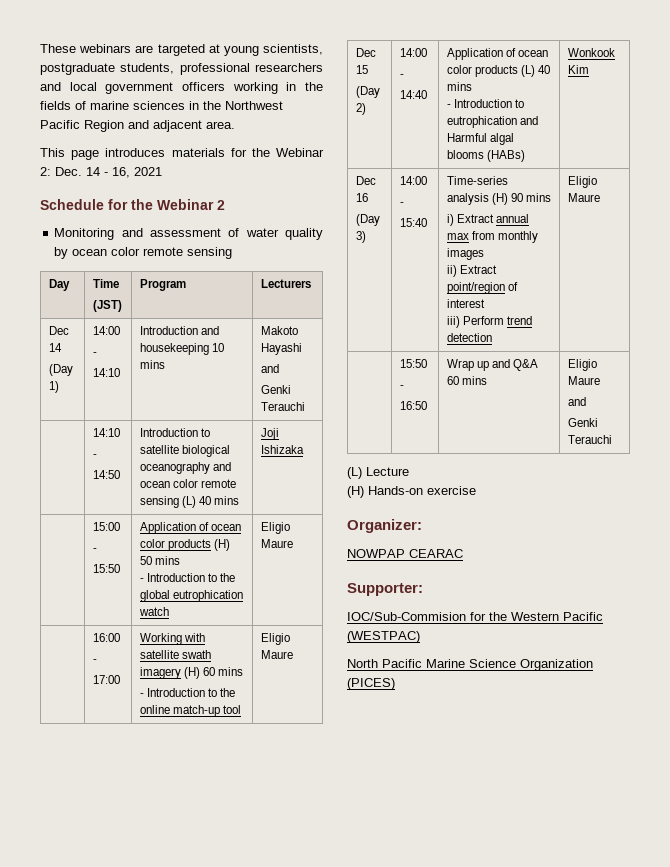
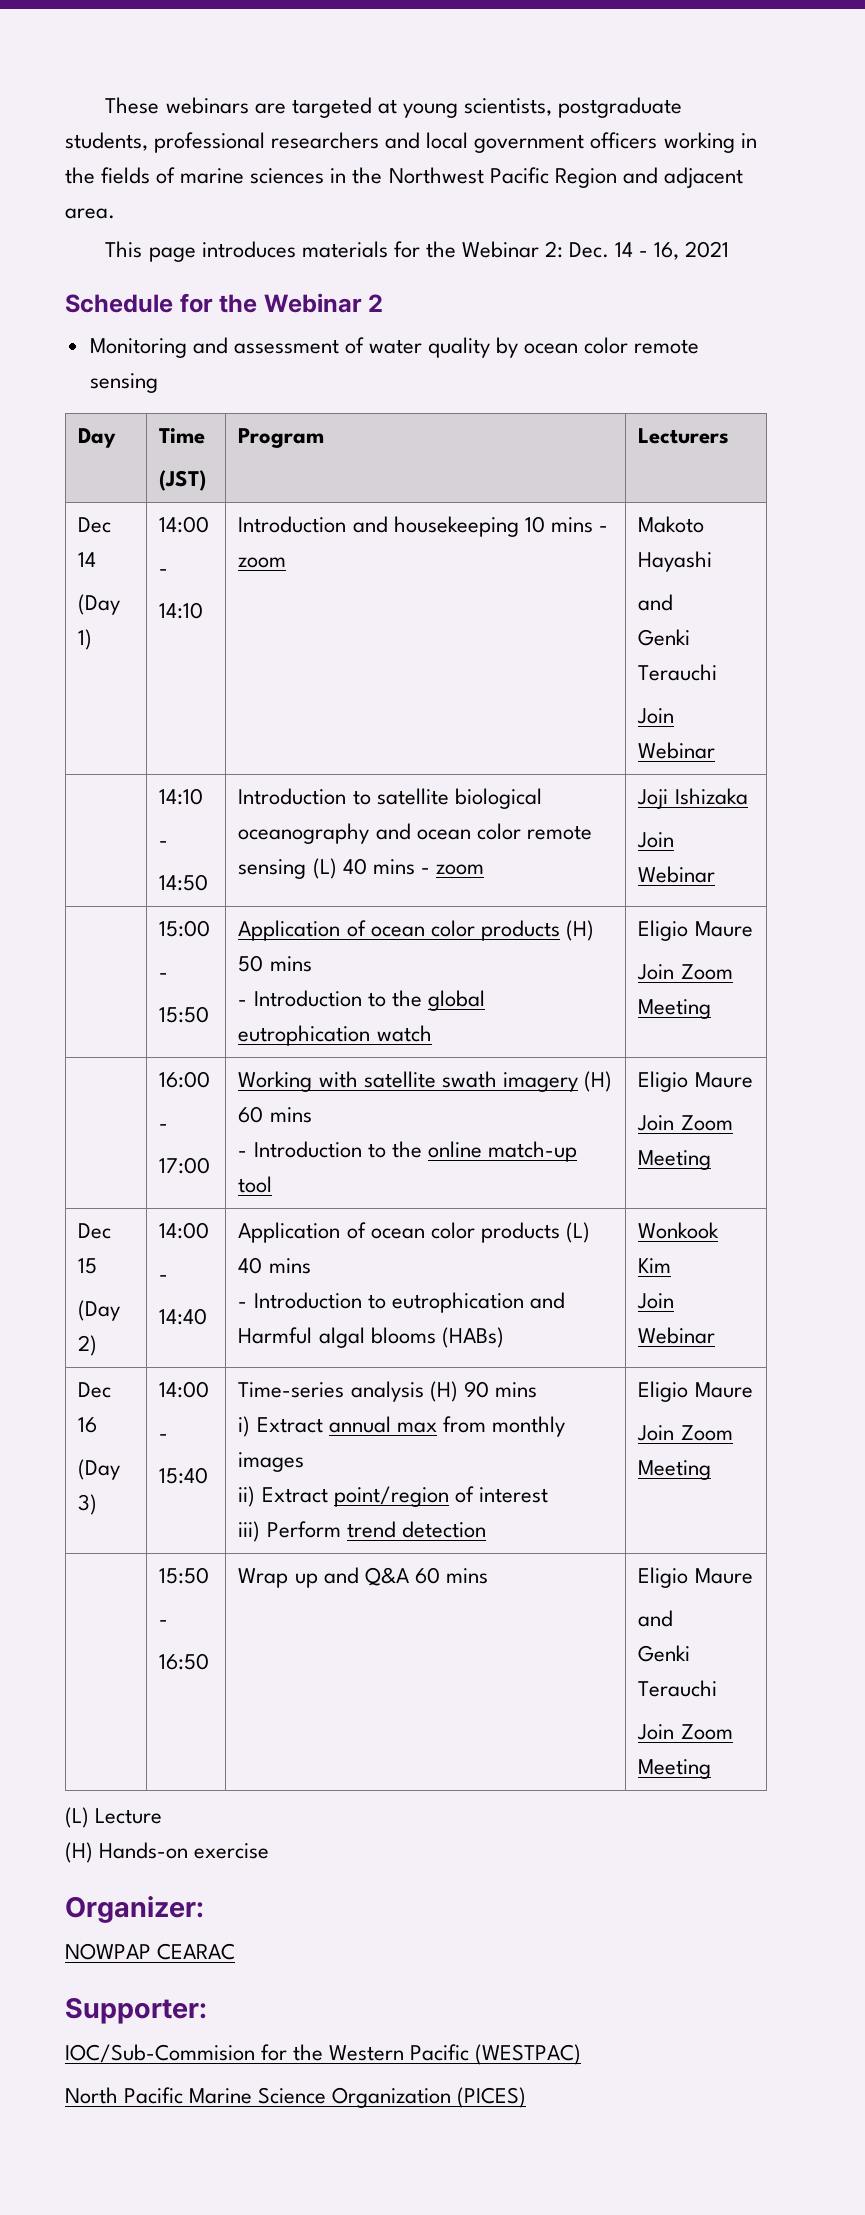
(165, 364) none -> [598,526,608,532] [238,557,287,568] - zoom
(305, 406) none -> [637,708,675,724] [638,742,716,759] // Join Webinar
(240, 500) none -> [420,864,484,875] - zoom
(304, 449) none -> [637,832,675,848] [638,866,716,883] // Join Webinar
(293, 543) none -> [637,964,733,980] [638,999,712,1019] // Join Zoom Meeting
(293, 654) none -> [637,1115,733,1131] [638,1150,712,1170] // Join Zoom Meeting
(589, 69) none -> [637,1293,675,1309] [638,1327,716,1344] // Join Webinar
(600, 197) none -> [637,1425,733,1441] [638,1460,712,1480] // Join Zoom Meeting
(612, 439) none -> [637,1724,733,1740] [638,1759,712,1779] // Join Zoom Meeting

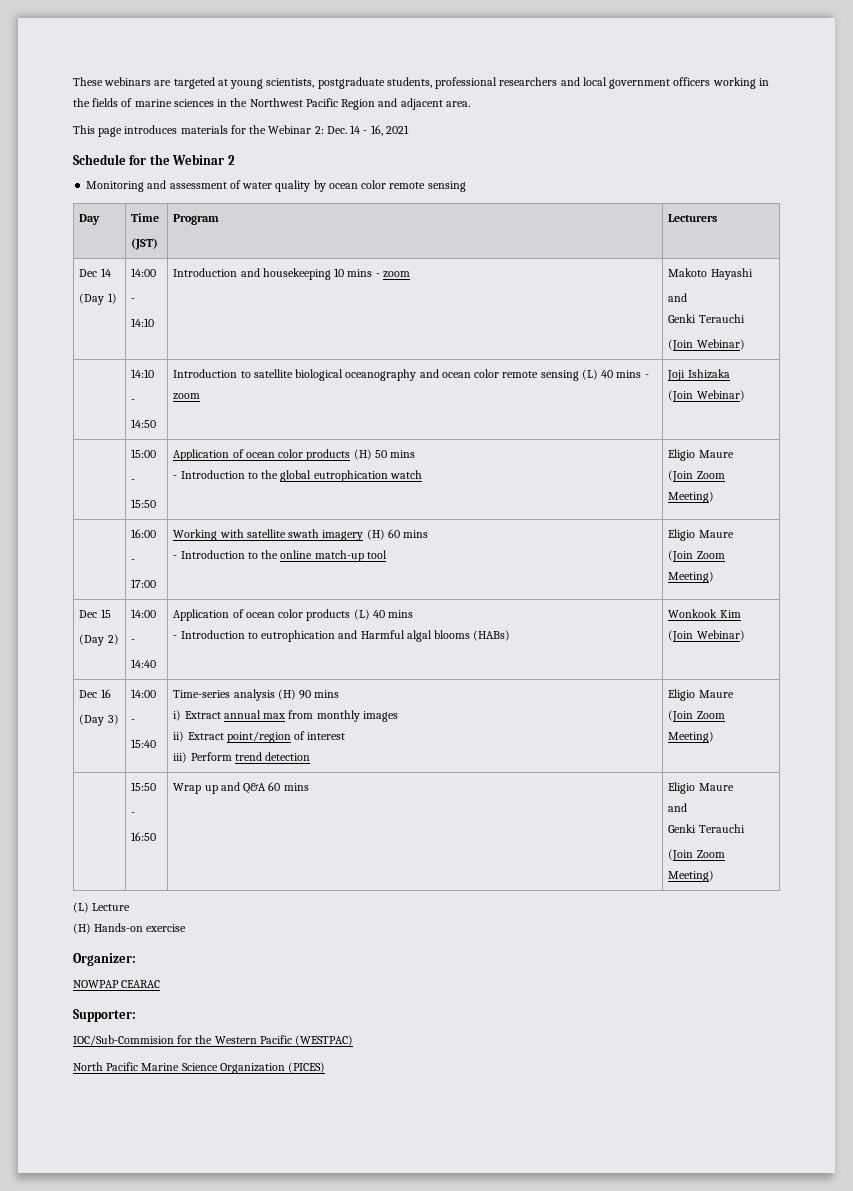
[637,708,675,724] [638,742,716,759] Join Webinar -> [668,339,745,351] (Join Webinar)
[637,832,675,848] [638,866,716,883] Join Webinar -> [668,390,745,402] (Join Webinar)
[637,964,733,980] [638,999,712,1019] Join Zoom Meeting -> [668,470,725,482] [668,491,715,503] (Join Zoom Meeting)
[637,1115,733,1131] [638,1150,712,1170] Join Zoom Meeting -> [668,550,725,562] [668,571,715,583] (Join Zoom Meeting)
[637,1293,675,1309] [638,1327,716,1344] Join Webinar -> [668,630,745,642] (Join Webinar)
[637,1425,733,1441] [638,1460,712,1480] Join Zoom Meeting -> [668,710,725,722] [668,731,715,743] (Join Zoom Meeting)
[637,1724,733,1740] [638,1759,712,1779] Join Zoom Meeting -> [668,849,725,861] [668,870,715,882] (Join Zoom Meeting)

